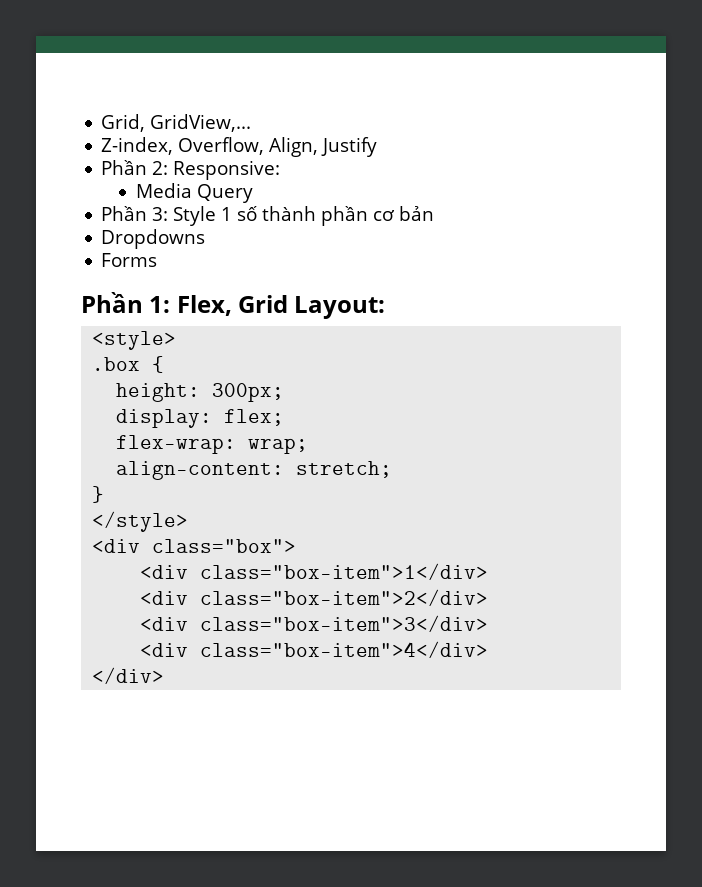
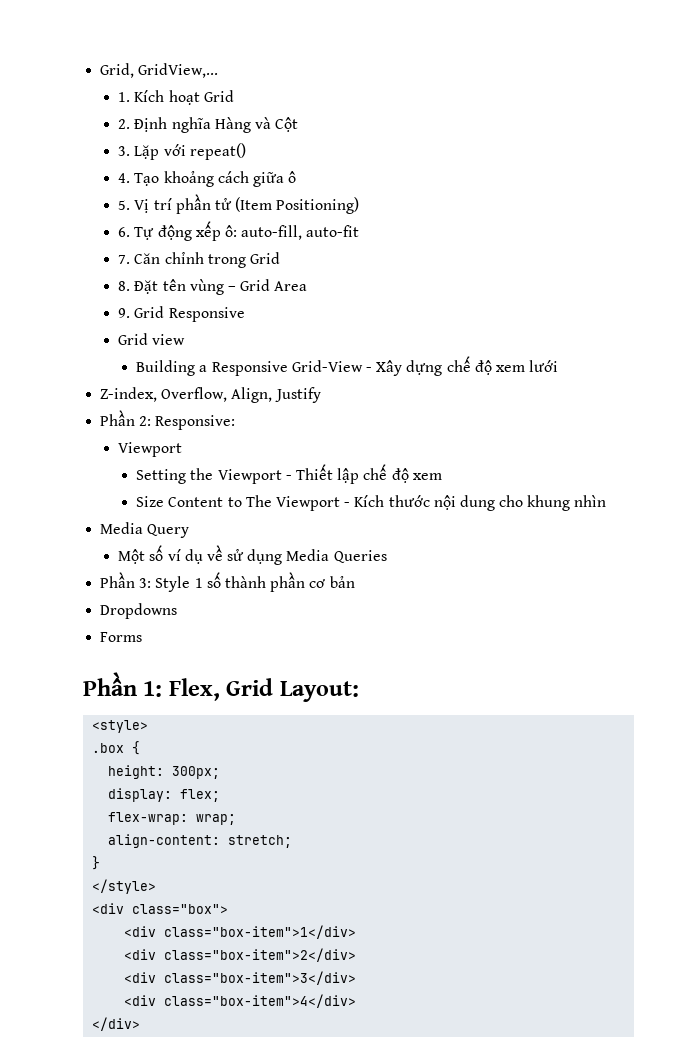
(252, 123) none -> [118,90,234,105] [118,117,299,133] [118,143,246,160] [118,171,297,187] [118,194,360,214] [118,221,360,241] [118,252,280,268] [118,279,308,295] [118,306,245,322] [118,333,186,345] [136,356,559,376] // 1. Kích hoạt Grid // 2. Định nghĩa Hàng và Cột // 3. Lặp với repeat() // 4. Tạo khoảng cách giữa ô // 5. Vị trí phần tử (Item Positioning) // 6. Tự động xếp ô: auto-fill, auto-fit // 7. Căn chỉnh trong Grid // 8. Đặt tên vùng – Grid Area // 9. Grid Responsive // Grid view // Building a Responsive Grid-View - Xây dựng chế độ xem lưới
[135,183,253,203] Media Query -> [118,442,183,457] [136,464,442,484] [136,495,607,511] [100,522,190,538] [118,545,387,565] Viewport // Setting the Viewport - Thiết lập chế độ xem // Size Content to The Viewport - Kích thước nội dung cho khung nhìn // Media Query // Một số ví dụ về sử dụng Media Queries

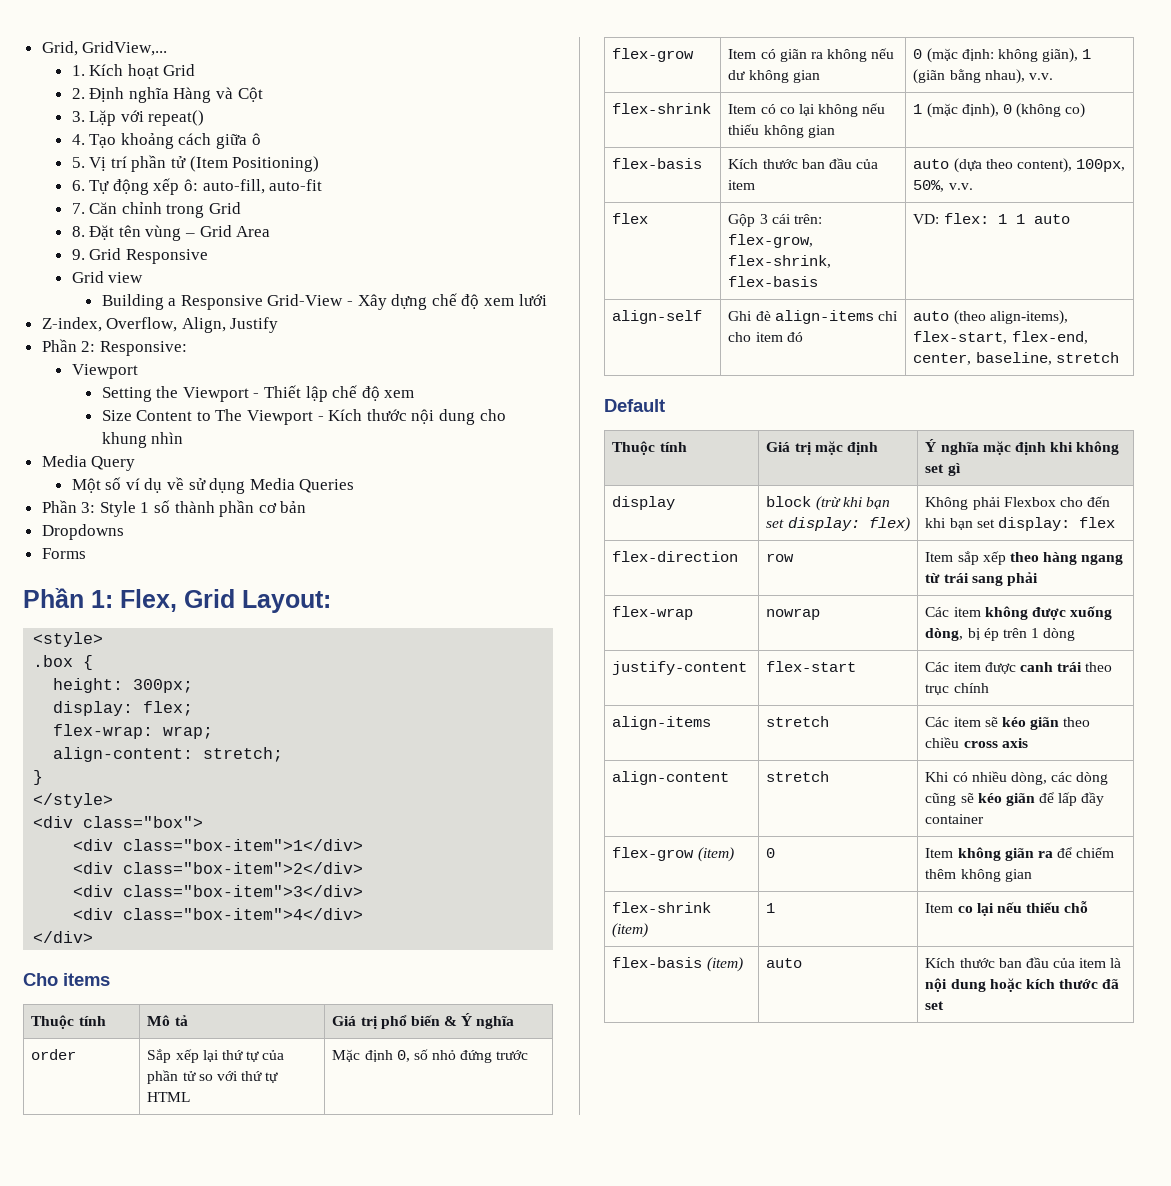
(141, 1024) none -> [23,973,110,986] [31,1015,106,1029] [147,1015,188,1026] [332,1013,515,1029] [31,1049,77,1060] [147,1049,285,1063] [147,1070,279,1084] [147,1092,191,1102] [332,1049,529,1063] [612,48,695,62] [728,48,895,62] [728,70,820,83] [913,48,1092,63] [913,69,1053,84] [612,103,712,114] [728,103,886,117] [728,124,835,138] [913,103,1086,118] [612,158,703,169] [728,158,879,169] [728,180,756,190] [913,158,1126,173] [913,180,973,192] [612,213,649,224] [728,214,822,227] [728,234,814,248] [728,255,832,268] [728,276,819,287] [913,213,1070,224] [612,310,703,324] [728,310,898,324] [728,332,803,342] [913,310,1068,325] [913,331,1088,344] [913,352,1119,365] [604,399,665,412] [612,441,687,455] [766,441,878,455] [925,439,1120,455] [925,463,961,476] [612,496,676,510] [766,496,890,511] [766,517,910,532] [925,496,1111,510] [925,517,1115,531] [612,551,739,562] [766,553,795,562] [925,551,1124,565] [925,572,1038,586] [612,606,694,620] [766,608,821,620] [925,606,1113,620] [925,628,1076,641] [612,661,748,675] [766,661,857,672] [925,662,1113,674] [925,683,989,695] [612,716,712,730] [766,716,830,727] [925,717,1091,730] [925,737,1028,748] [612,771,730,785] [766,771,830,782] [925,771,1109,785] [925,792,1105,806] [925,814,985,824] [612,847,734,862] [766,848,776,858] [925,847,1115,861] [925,869,1032,882] [612,902,712,913] [612,923,649,938] [766,903,776,913] [925,901,1089,916] [612,957,743,972] [766,958,803,968] [925,957,1122,968] [925,978,1120,992] [925,1001,945,1010] // Cho items // Thuộc tính | Mô tả | Giá trị phổ biến & Ý nghĩa // order | Sắp xếp lại thứ tự của phần tử so với thứ tự HTML | Mặc định 0, số nhỏ đứng trước // flex-grow | Item có giãn ra không nếu dư không gian | 0 (mặc định: không giãn), 1 (giãn bằng nhau), v.v. // flex-shrink | Item có co lại không nếu thiếu không gian | 1 (mặc định), 0 (không co) // flex-basis | Kích thước ban đầu của item | auto (dựa theo content), 100px, 50%, v.v. // flex | Gộp 3 cái trên: flex-grow, flex-shrink, flex-basis | VD: flex: 1 1 auto // align-self | Ghi đè align-items chỉ cho item đó | auto (theo align-items), flex-start, flex-end, center, baseline, stretch // Default // Thuộc tính | Giá trị mặc định | Ý nghĩa mặc định khi không set gì // display | block (trừ khi bạn set display: flex) | Không phải Flexbox cho đến khi bạn set display: flex // flex-direction | row | Item sắp xếp theo hàng ngang từ trái sang phải // flex-wrap | nowrap | Các item không được xuống dòng, bị ép trên 1 dòng // justify-content | flex-start | Các item được canh trái theo trục chính // align-items | stretch | Các item sẽ kéo giãn theo chiều cross axis // align-content | stretch | Khi có nhiều dòng, các dòng cũng sẽ kéo giãn để lấp đầy container // flex-grow (item) | 0 | Item không giãn ra để chiếm thêm không gian // flex-shrink (item) | 1 | Item co lại nếu thiếu chỗ // flex-basis (item) | auto | Kích thước ban đầu của item là nội dung hoặc kích thước đã set

